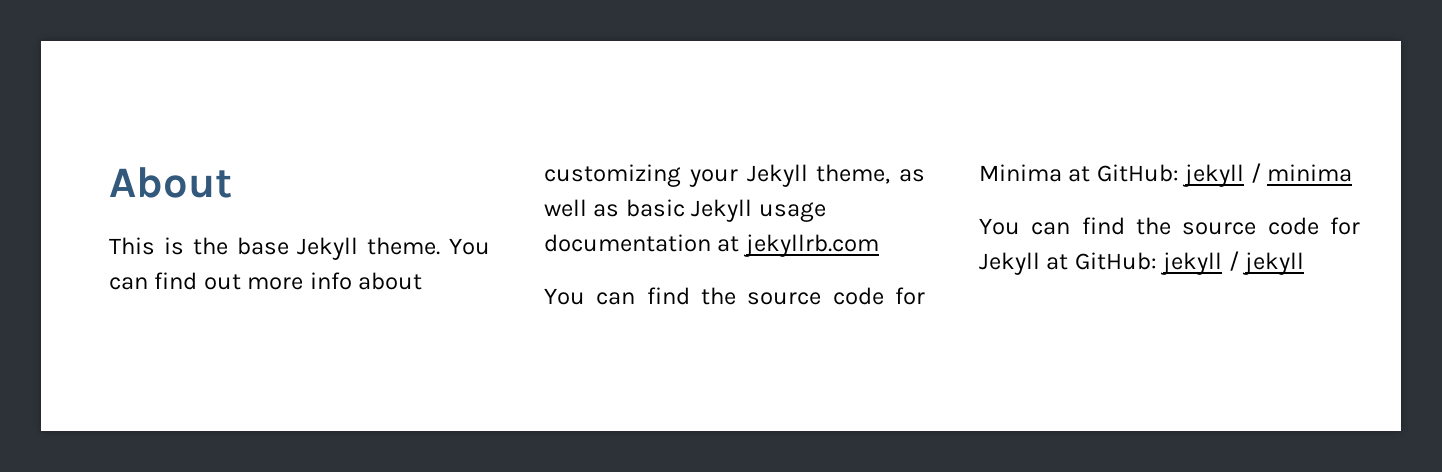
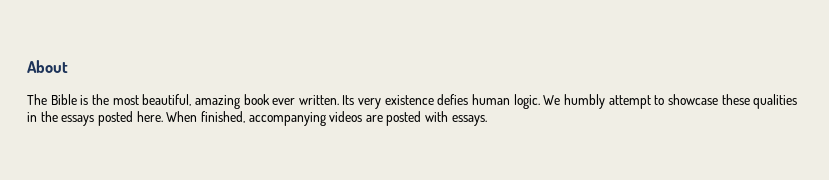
[109,237,490,260] [109,272,423,290] [544,164,925,187] [544,199,826,222] [544,234,879,257] [544,287,925,305] [979,163,1353,187] [979,217,1360,235] [979,251,1305,275] This is the base Jekyll theme. You can find out more info about customizing your Jekyll theme, as well as basic Jekyll usage documentation at jekyllrb.com // You can find the source code for Minima at GitHub: jekyll / minima // You can find the source code for Jekyll at GitHub: jekyll / jekyll -> [27,94,798,109] [27,111,487,126] The Bible is the most beautiful, amazing book ever written. Its very existence defies human logic. We humbly attempt to showcase these qualities in the essays posted here. When finished, accompanying videos are posted with essays.

